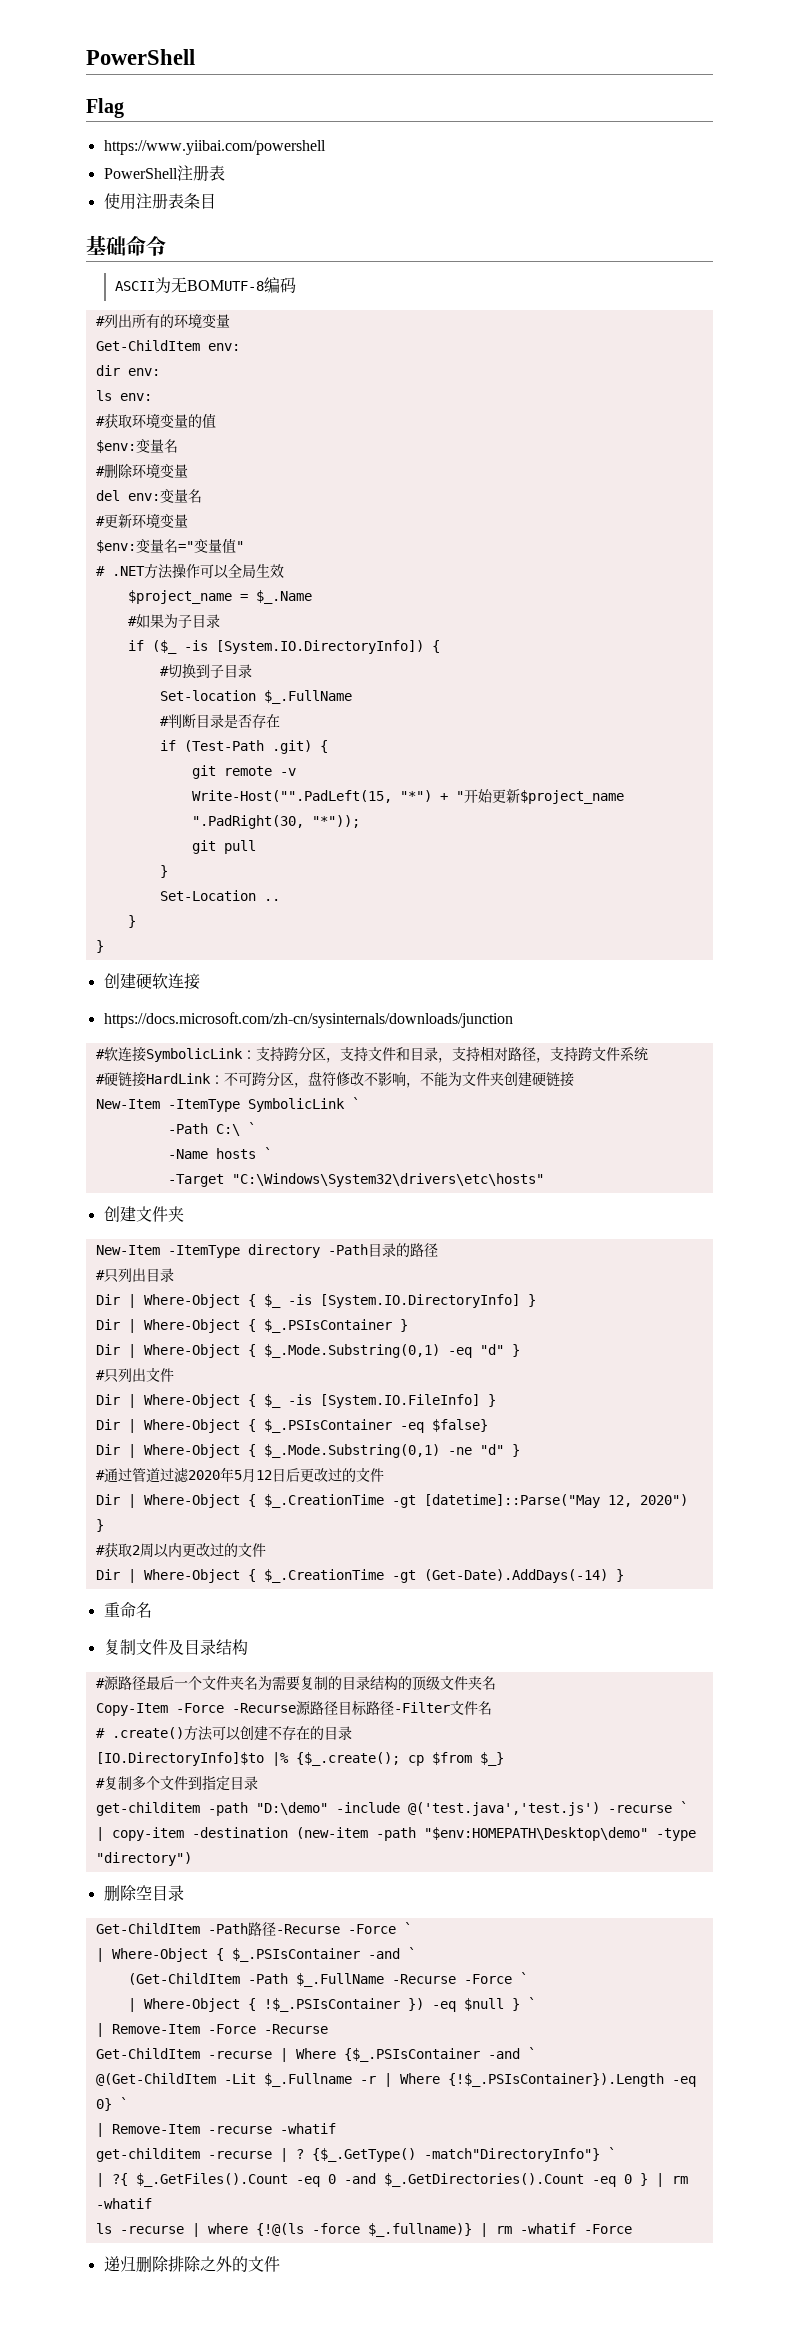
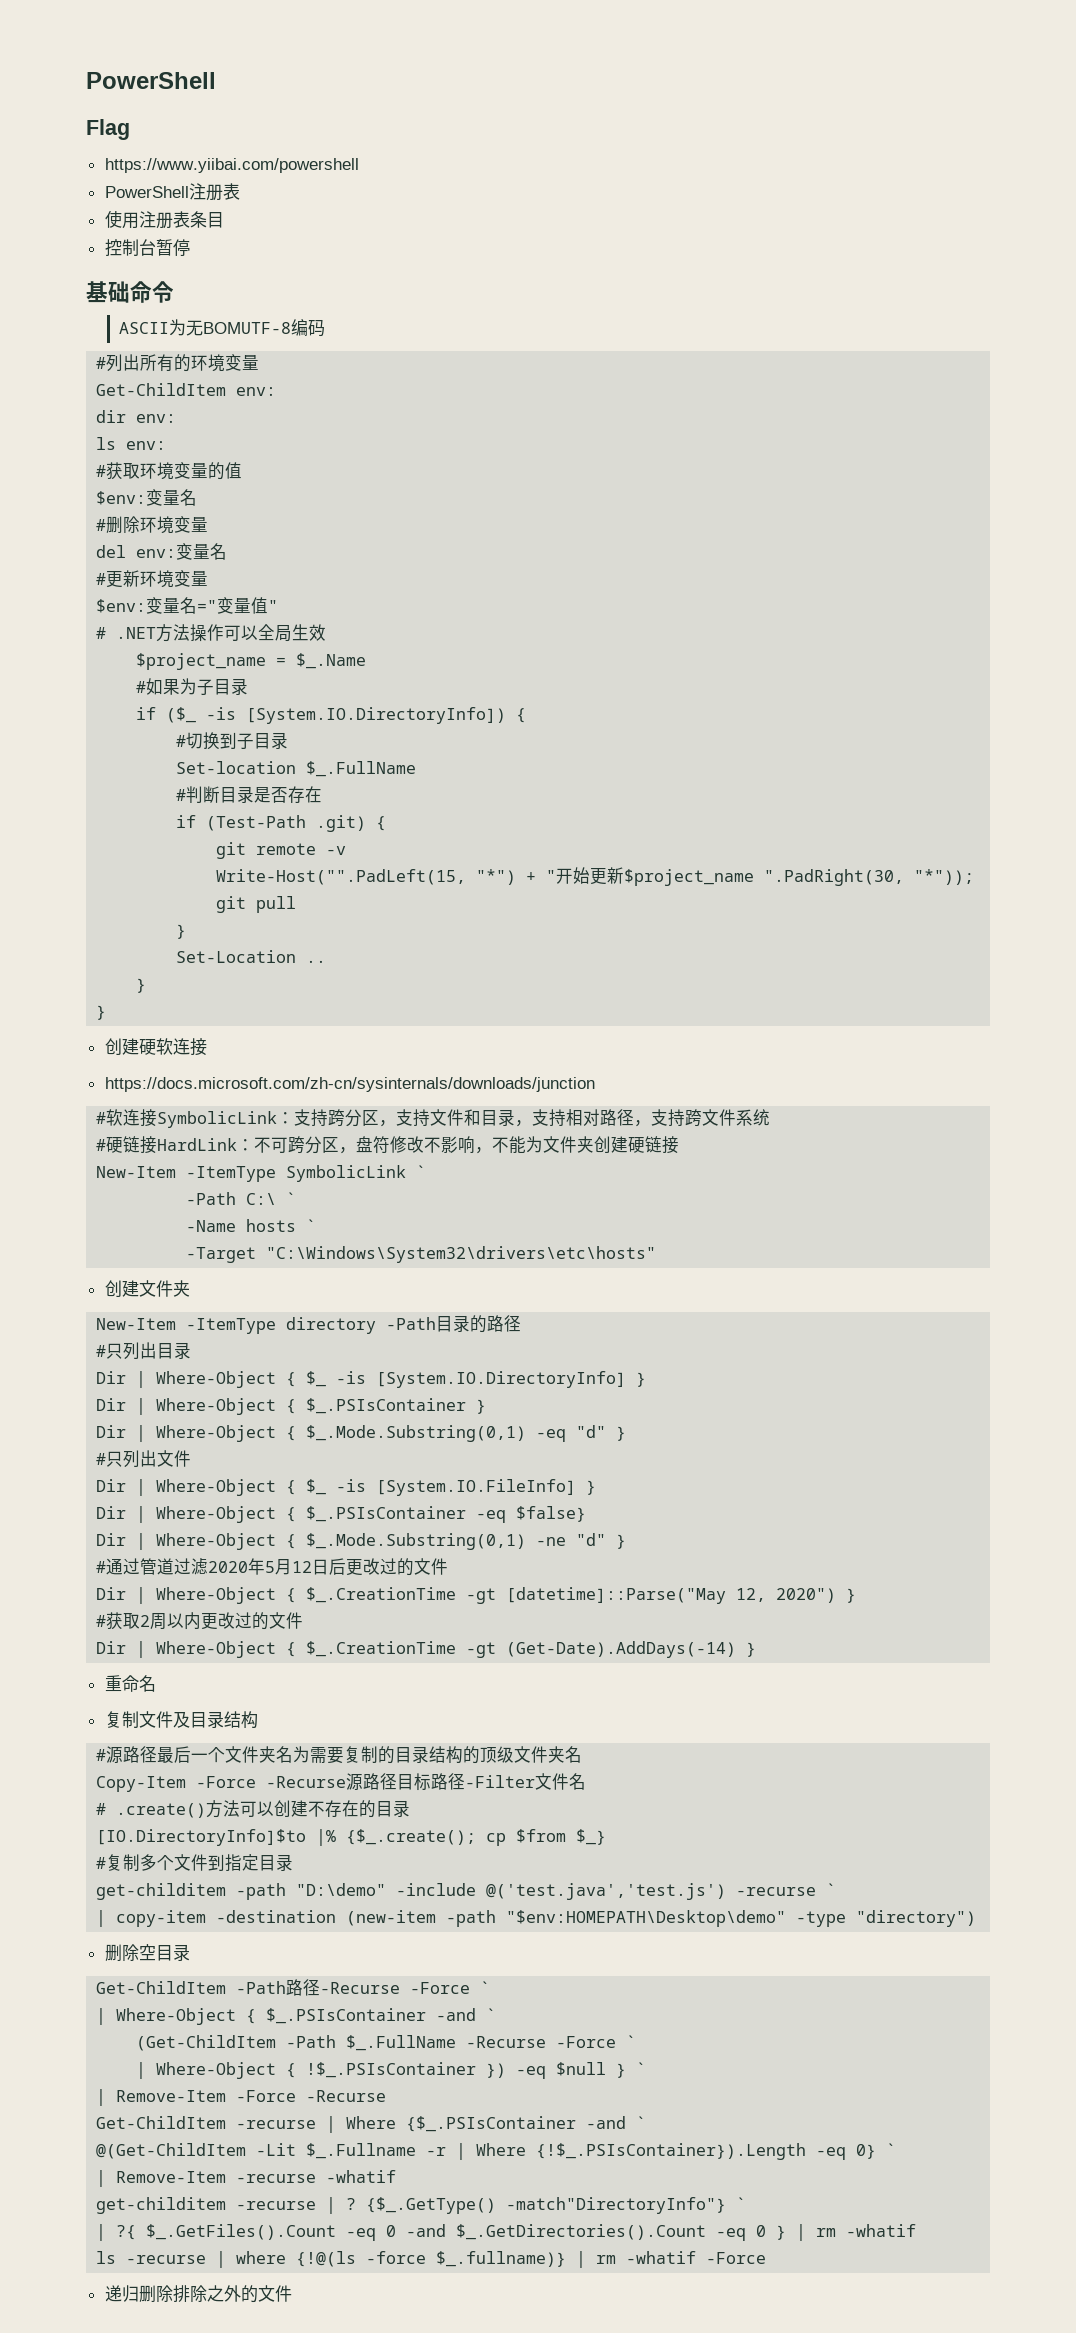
(216, 201) none -> [104,239,190,257] // 控制台暂停

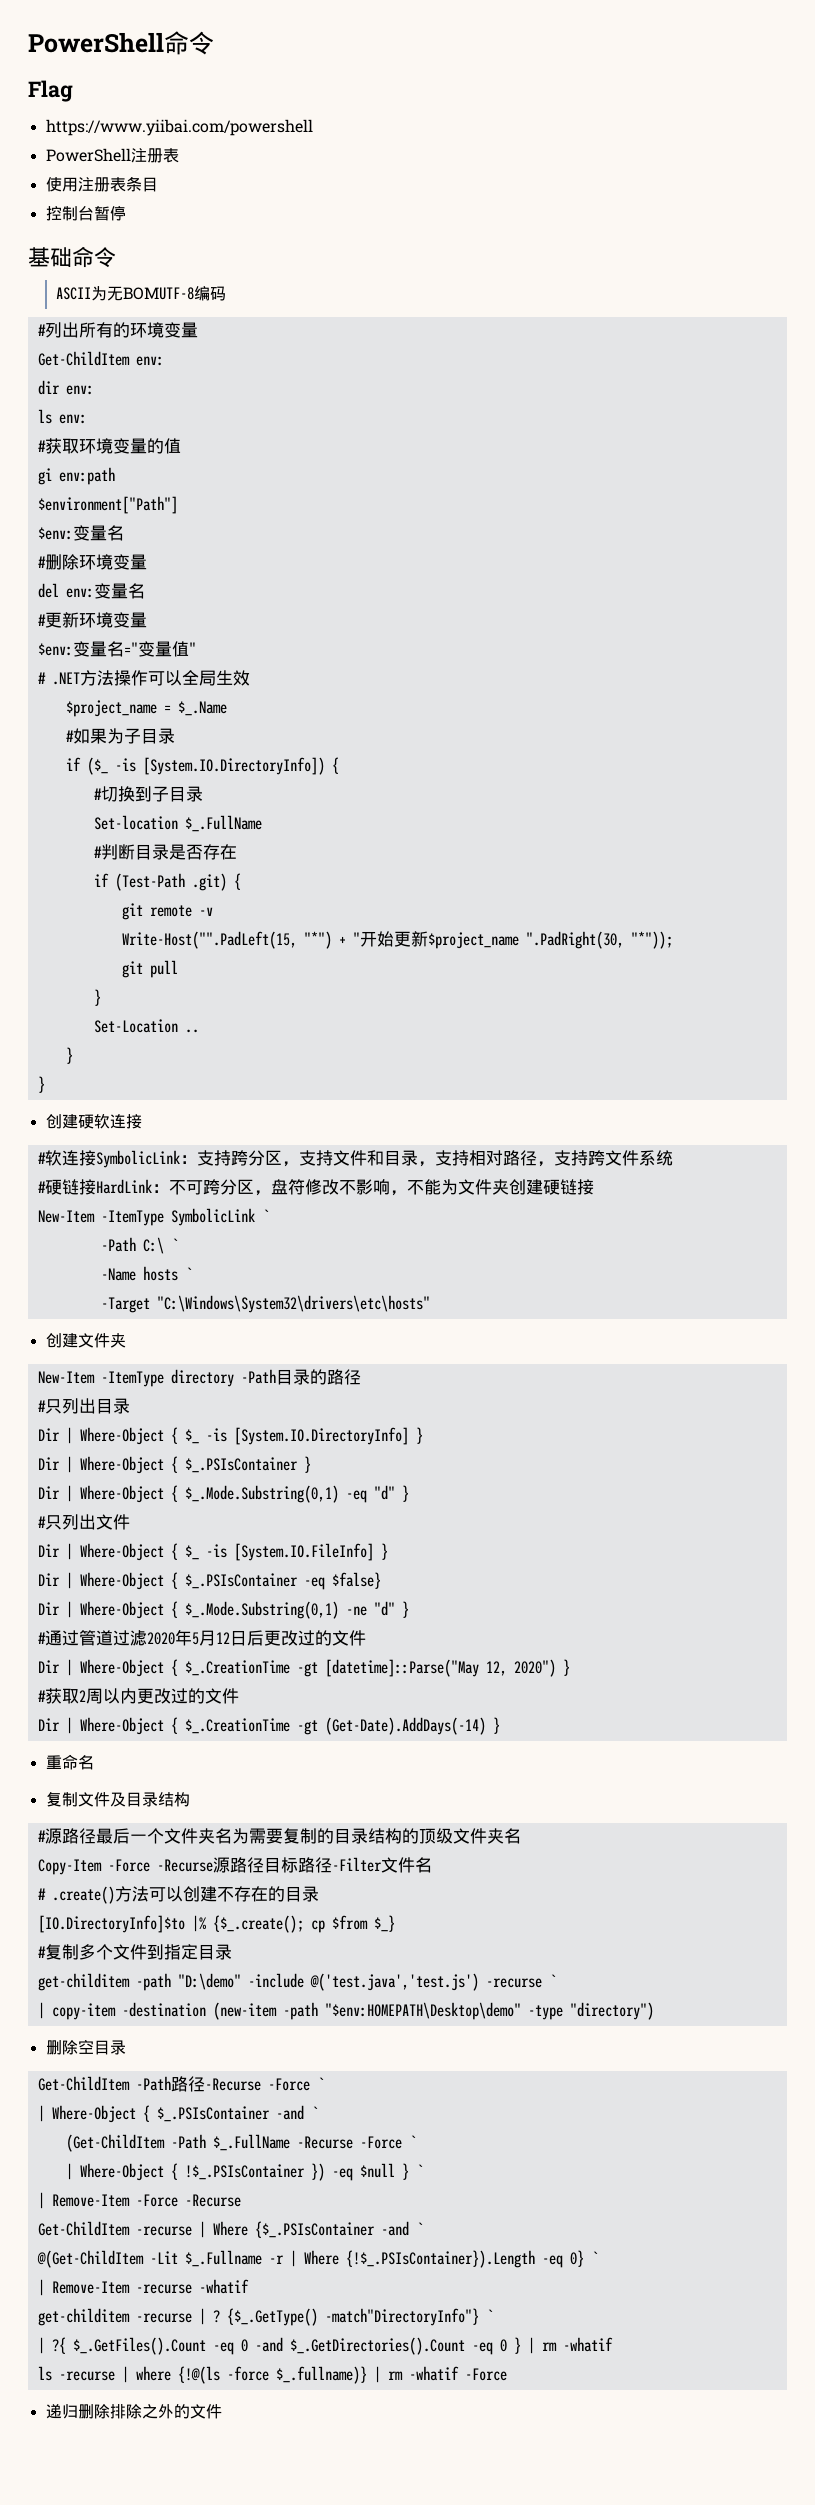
[86,72,216,89] PowerShell -> [28,31,214,55] PowerShell命令
(243, 470) none -> [37,467,115,485] [37,496,178,514] // gi env:path // $environment["Path"]
[104,1077,595,1092] // https://docs.microsoft.com/zh-cn/sysinternals/downloads/junction -> (142, 1121) none

